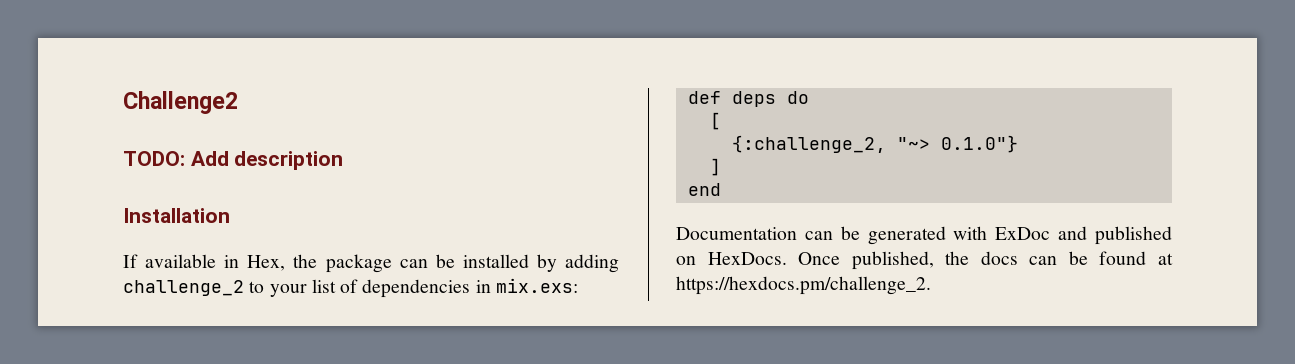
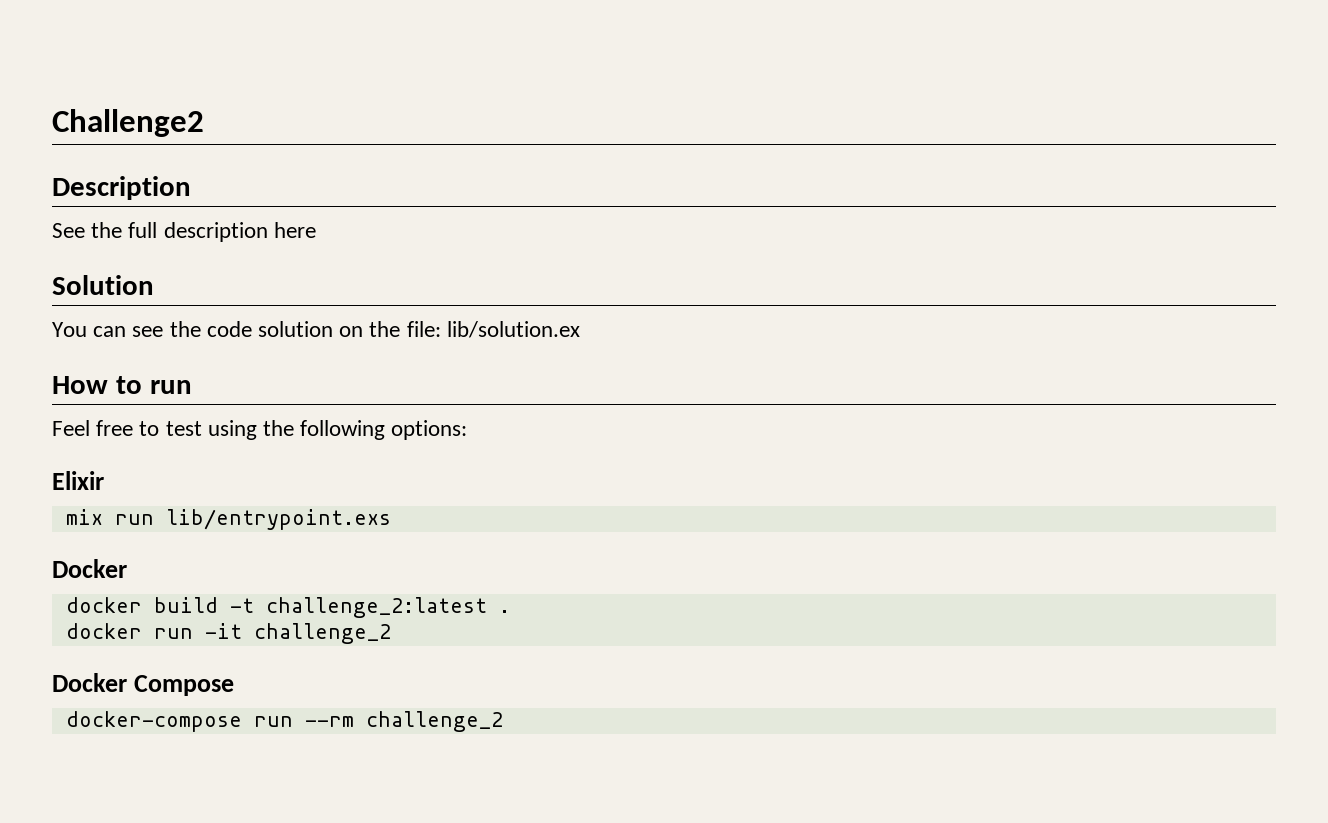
[123,151,344,170] [123,208,230,223] [123,254,620,273] [123,278,578,298] [687,91,809,107] [709,112,721,130] [731,135,1018,153] [709,158,721,176] [687,183,721,196] [676,226,1172,245] [676,251,1173,270] [676,276,931,295] TODO: Add description // Installation // If available in Hex, the package can be installed by adding challenge_2 to your list of dependencies in mix.exs: // def deps do // [ // {:challenge_2, "~> 0.1.0"} // ] // end // Documentation can be generated with ExDoc and published on HexDocs. Once published, the docs can be found at https://hexdocs.pm/challenge_2. -> [52,176,191,200] [52,222,316,242] [52,275,154,295] [52,321,580,338] [52,376,192,394] [52,420,468,440] [52,471,104,490] [65,509,391,530] [52,559,127,578] [65,597,510,618] [65,623,391,644] [52,673,235,696] [65,711,503,732] Description // See the full description here // Solution // You can see the code solution on the file: lib/solution.ex // How to run // Feel free to test using the following options: // Elixir // mix run lib/entrypoint.exs // Docker // docker build -t challenge_2:latest . // docker run -it challenge_2 // Docker Compose // docker-compose run --rm challenge_2

